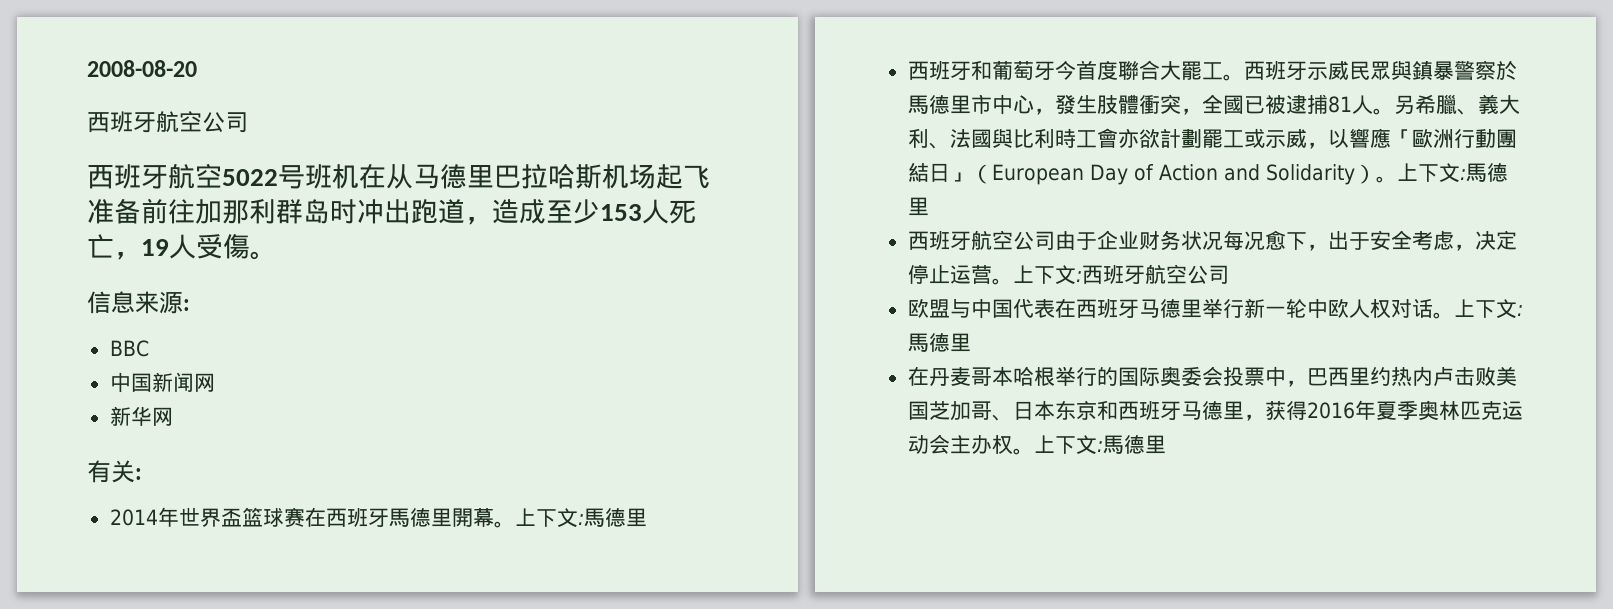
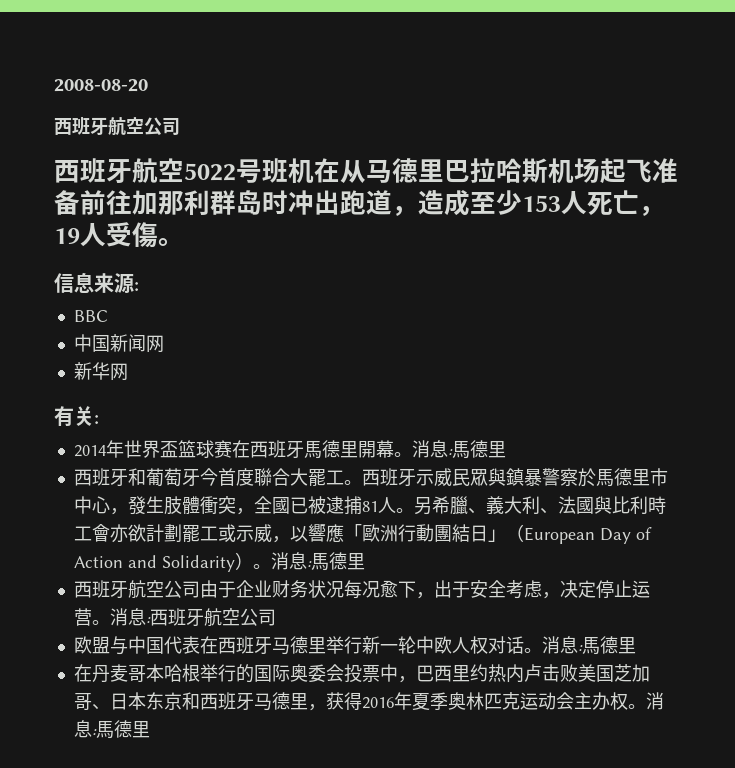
[514,508,578,528] 上下文 -> [411,440,448,458] 消息
[1396,163,1460,183] 上下文 -> [270,552,307,570] 消息
[1012,265,1076,285] 上下文 -> [109,608,146,626] 消息
[1453,299,1517,319] 上下文 -> [541,636,578,654] 消息
[1033,435,1097,455] 上下文 -> [645,692,664,710] [73,720,92,738] 消息

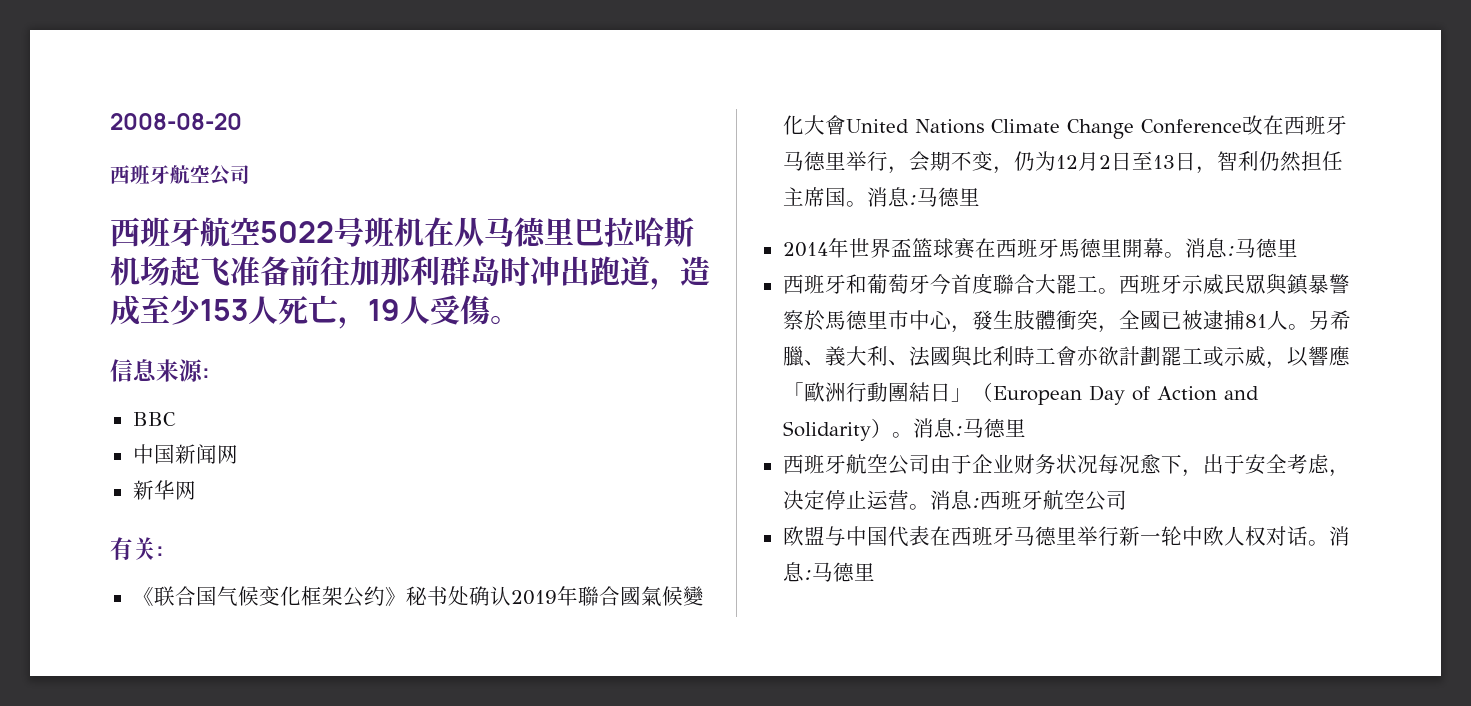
(99, 419) none -> [132,586,704,607] [782,115,1347,139] [782,151,1343,174] [782,187,980,207] // 《联合国气候变化框架公约》秘书处确认2019年聯合國氣候變化大會United Nations Climate Change Conference改在西班牙马德里举行，会期不变，仍为12月2日至13日，智利仍然担任主席国。消息:马德里
[451,441,470,459] 馬 -> [1234,238,1256,258] 马
[310,553,329,571] 馬 -> [962,418,984,438] 马
[581,636,636,655] [73,664,650,683] [73,692,664,711] [73,720,114,739] 馬德里 // 在丹麦哥本哈根举行的国际奥委会投票中，巴西里约热内卢击败美国芝加哥、日本东京和西班牙马德里，获得2016年夏季奥林匹克运动会主办权。消息:馬 -> [811,562,833,582] 马

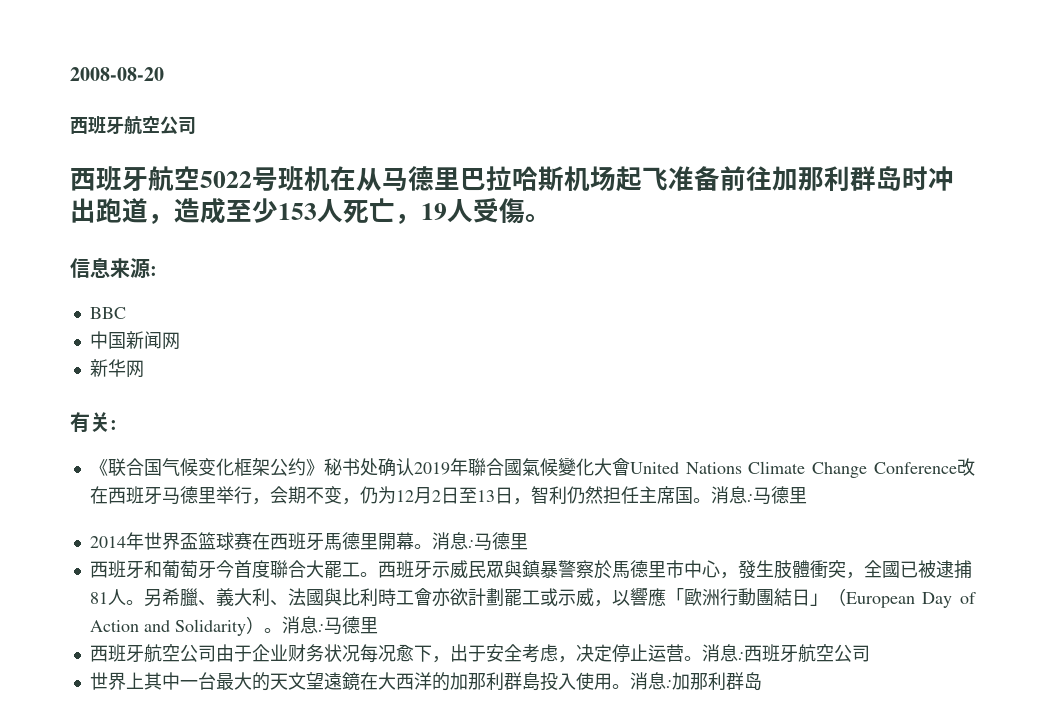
[782,526,1350,547] [782,562,875,582] 欧盟与中国代表在西班牙马德里举行新一轮中欧人权对话。消息:马德里 -> [89,672,762,691] 世界上其中一台最大的天文望遠鏡在大西洋的加那利群島投入使用。消息:加那利群岛

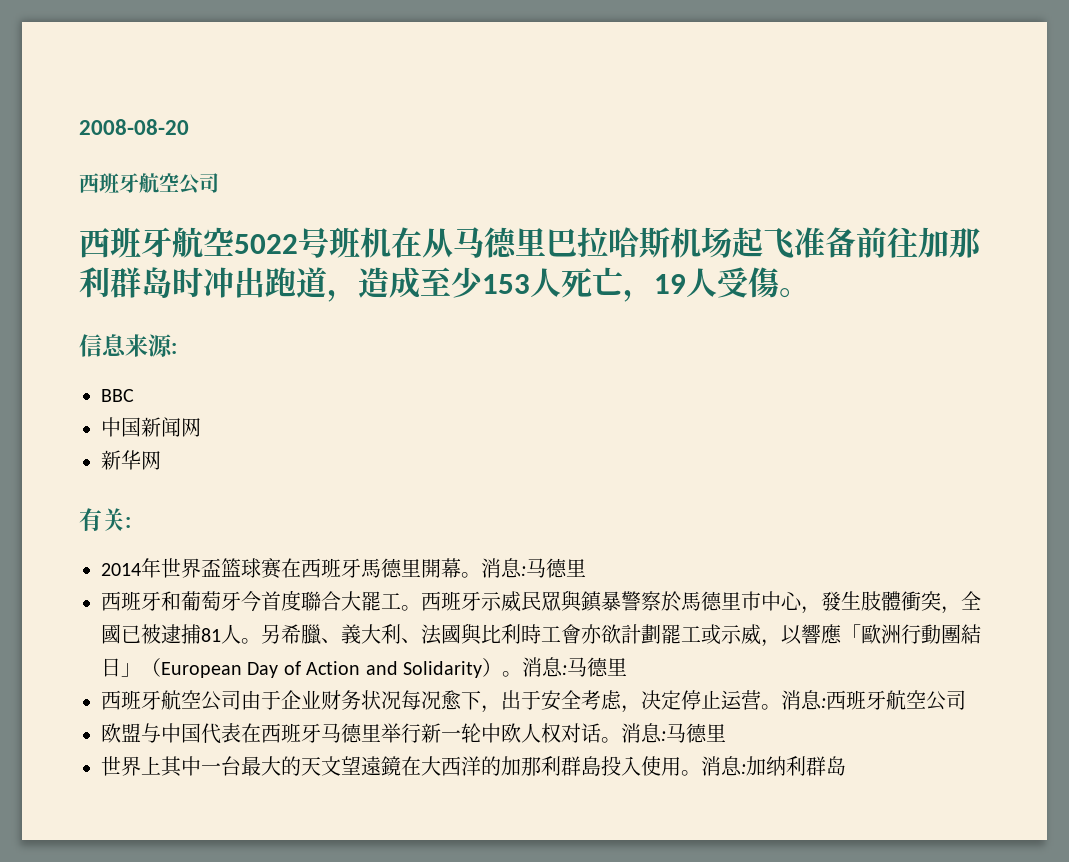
[89,457,975,478] [89,486,807,505] // 《联合国气候变化框架公约》秘书处确认2019年聯合國氣候變化大會United Nations Climate Change Conference改在西班牙马德里举行，会期不变，仍为12月2日至13日，智利仍然担任主席国。消息:马德里 -> (131, 522) none
(870, 653) none -> [101,723,726,744] // 欧盟与中国代表在西班牙马德里举行新一轮中欧人权对话。消息:马德里
[689,672,708,690] 那 -> [766,756,786,776] 纳

